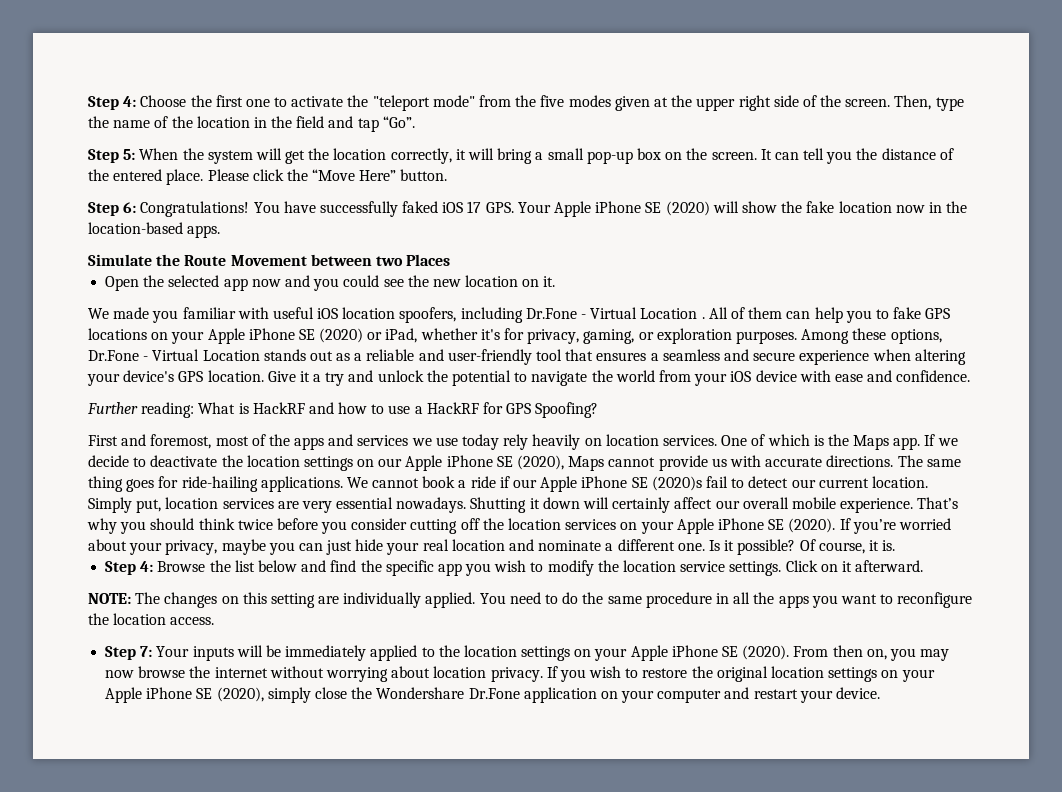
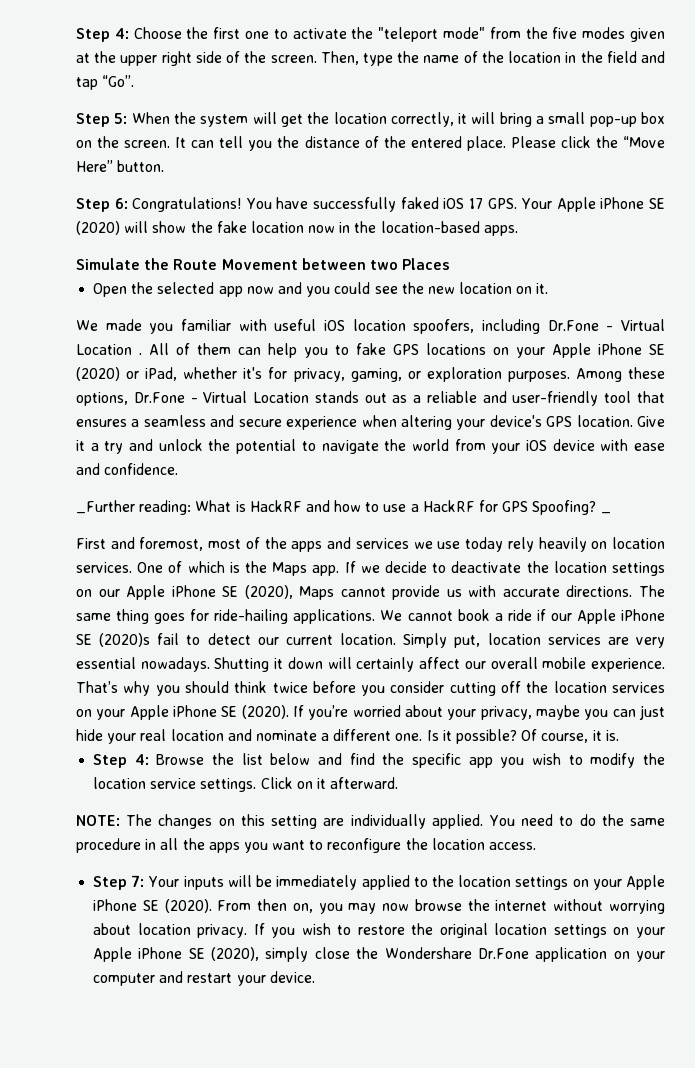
[87,402,138,414] Further -> [76,500,135,514] _Further
(599, 410) none -> [600,512,611,514] _

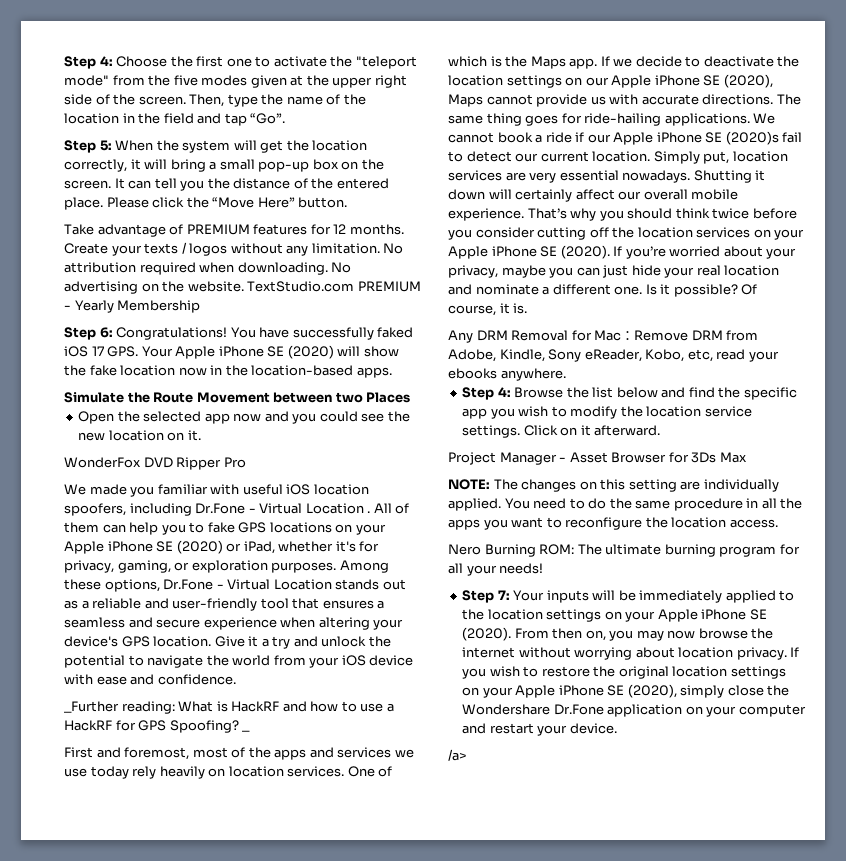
(165, 166) none -> [64,224,404,237] [64,242,404,256] [64,262,352,275] [64,281,421,294] [64,300,201,313] // Take advantage of PREMIUM features for 12 months. Create your texts / logos without any limitation. No attribution required when downloading. No advertising on the website. TextStudio.com PREMIUM - Yearly Membership
(549, 288) none -> [64,457,246,470] // WonderFox DVD Ripper Pro
(619, 735) none -> [448,330,759,343] [448,349,779,362] [448,368,566,381] // Any DRM Removal for Mac：Remove DRM from Adobe, Kindle, Sony eReader, Kobo, etc, read your ebooks anywhere.
(399, 783) none -> [448,452,747,465] // Project Manager - Asset Browser for 3Ds Max
(537, 846) none -> [448,544,800,557] [448,563,544,576] // Nero Burning ROM: The ultimate burning program for all your needs!
(315, 977) none -> [448,749,467,761] // /a>

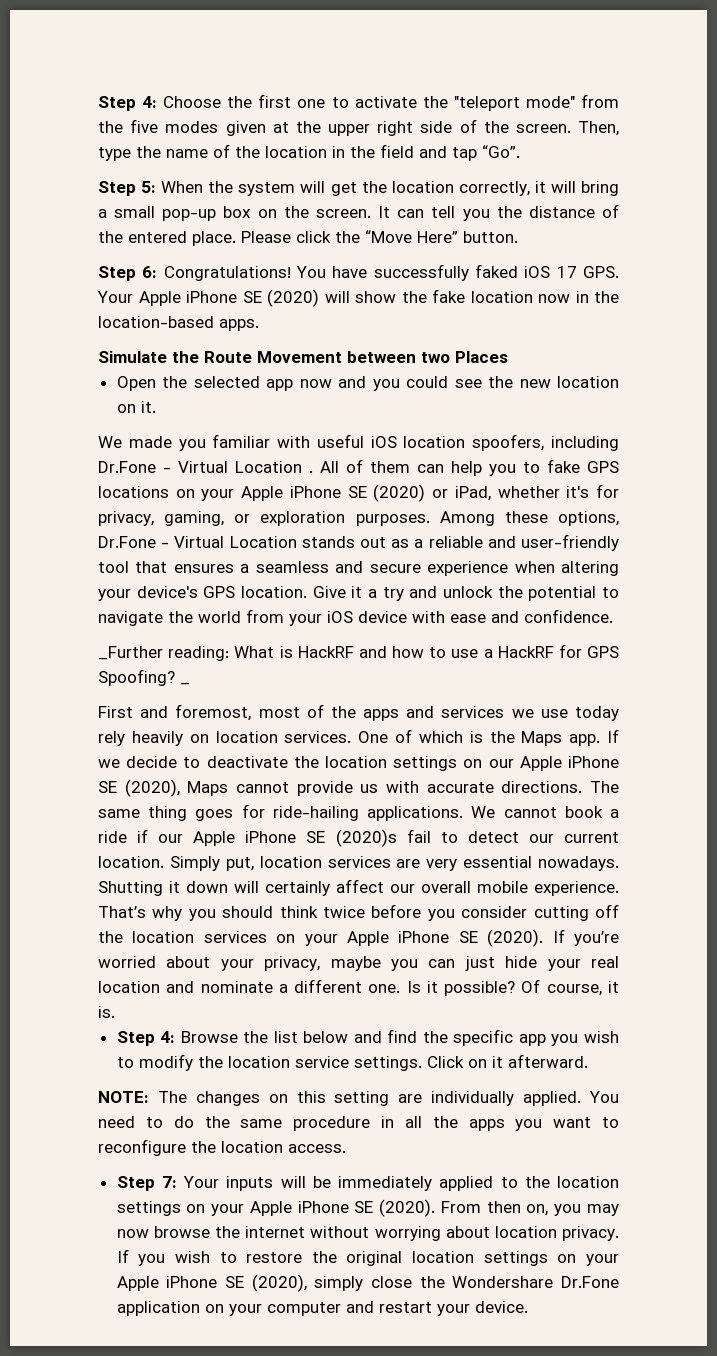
[64,224,404,237] [64,242,404,256] [64,262,352,275] [64,281,421,294] [64,300,201,313] // Take advantage of PREMIUM features for 12 months. Create your texts / logos without any limitation. No attribution required when downloading. No advertising on the website. TextStudio.com PREMIUM - Yearly Membership -> (518, 237) none
[64,457,246,470] // WonderFox DVD Ripper Pro -> (156, 407) none
[448,330,759,343] [448,349,779,362] [448,368,566,381] // Any DRM Removal for Mac：Remove DRM from Adobe, Kindle, Sony eReader, Kobo, etc, read your ebooks anywhere. -> (115, 1012) none
[448,452,747,465] // Project Manager - Asset Browser for 3Ds Max -> (588, 1061) none
[448,544,800,557] [448,563,544,576] // Nero Burning ROM: The ultimate burning program for all your needs! -> (346, 1148) none
[448,749,467,761] // /a> -> (528, 1307) none

